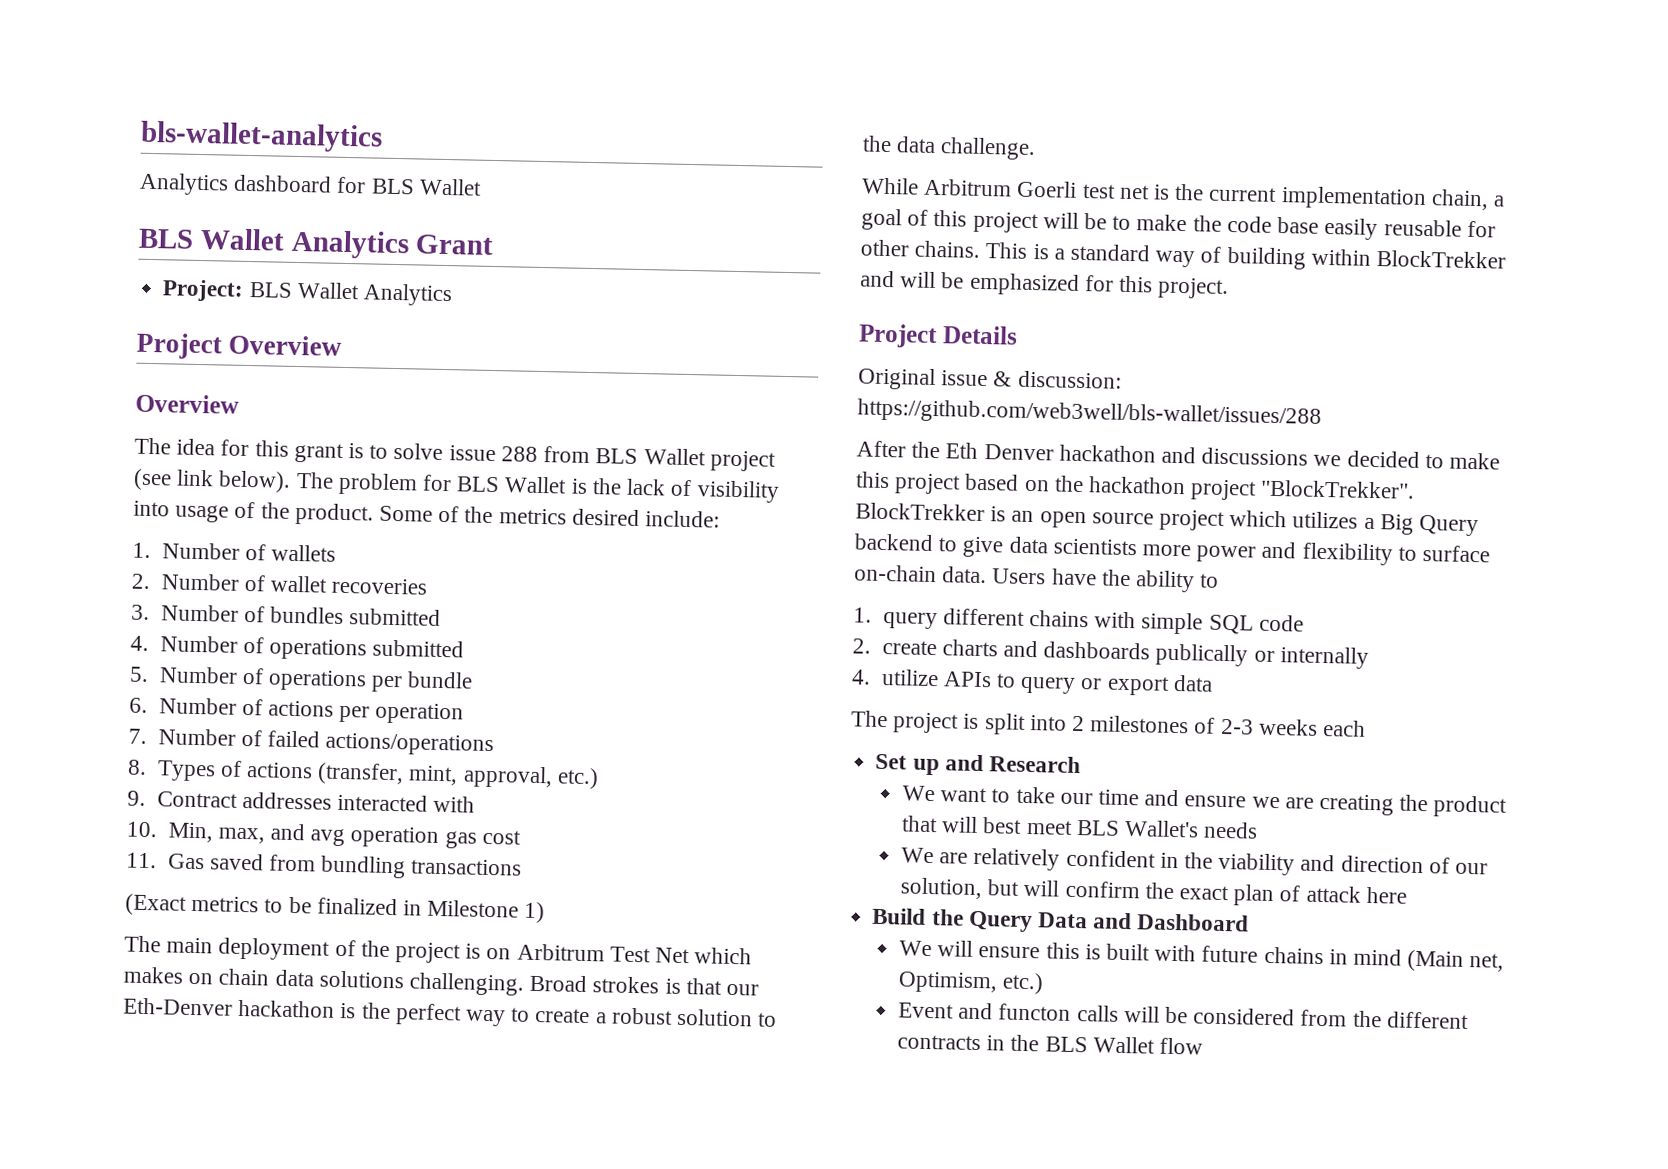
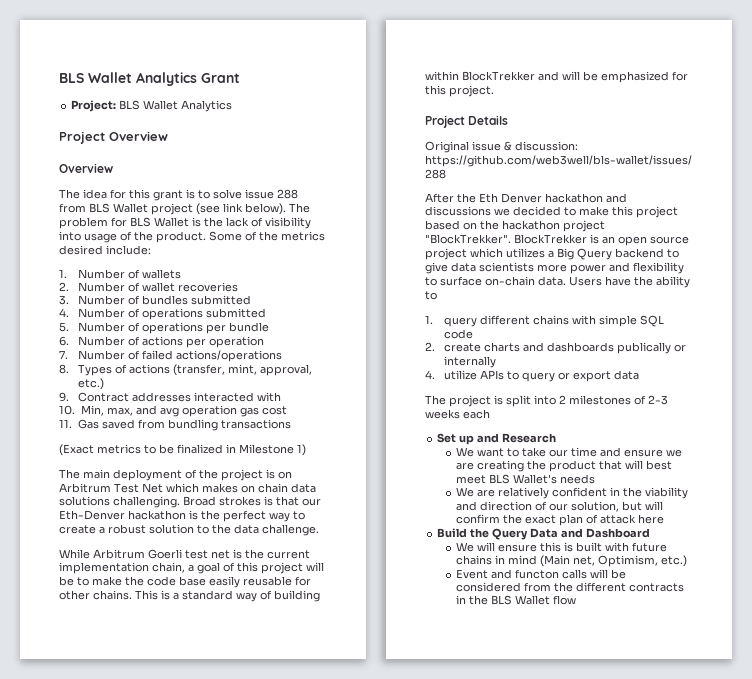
[140,120,383,153] [139,172,482,196] bls-wallet-analytics // Analytics dashboard for BLS Wallet // -> (59, 78) none

